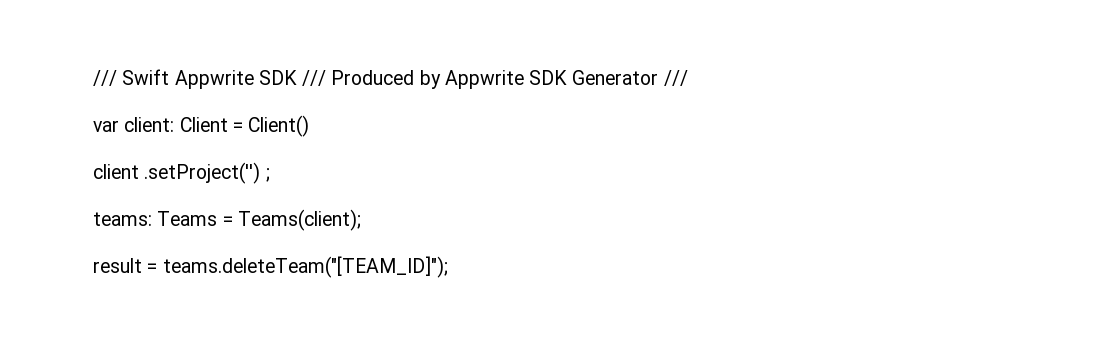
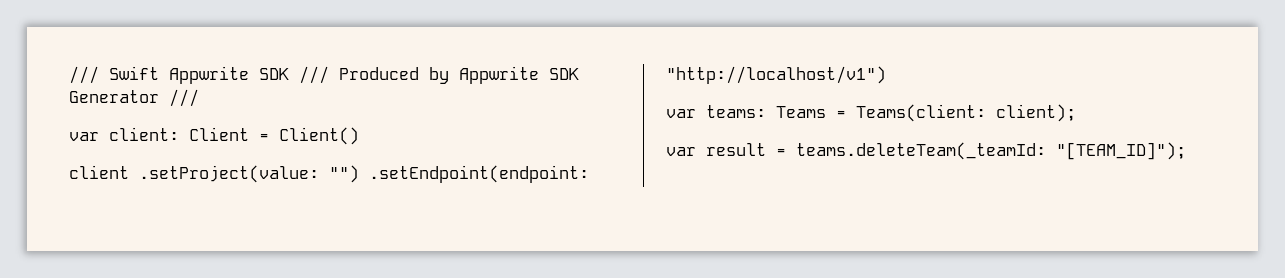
[144,162,270,184] [93,209,361,231] [93,256,448,278] .setProject('') ; // teams: Teams = Teams(client); // result = teams.deleteTeam("[TEAM_ID]"); -> [139,165,589,183] [666,66,886,84] [666,104,1076,122] [666,142,1186,160] .setProject(value: "") .setEndpoint(endpoint: "http://localhost/v1") // var teams: Teams = Teams(client: client); // var result = teams.deleteTeam(_teamId: "[TEAM_ID]");

